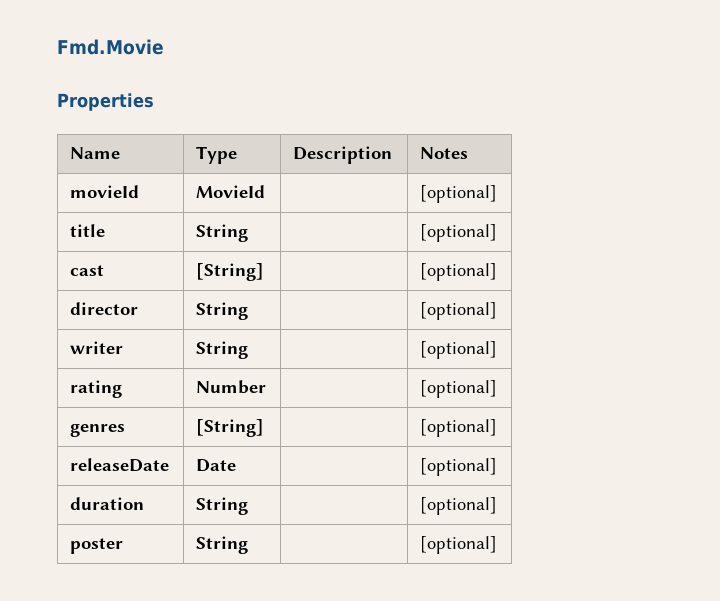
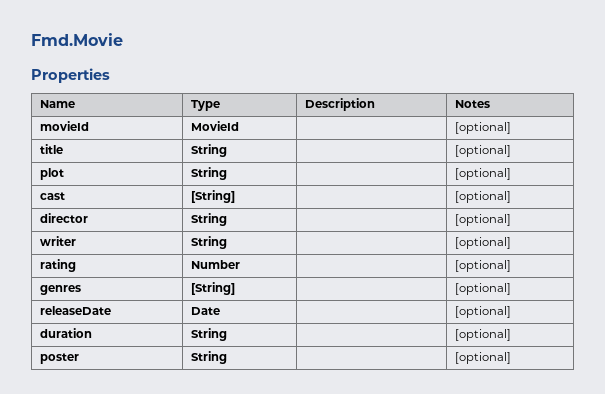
(498, 233) none -> [39,168,64,180] [190,167,227,180] [454,168,511,180] // plot | String | | [optional]

